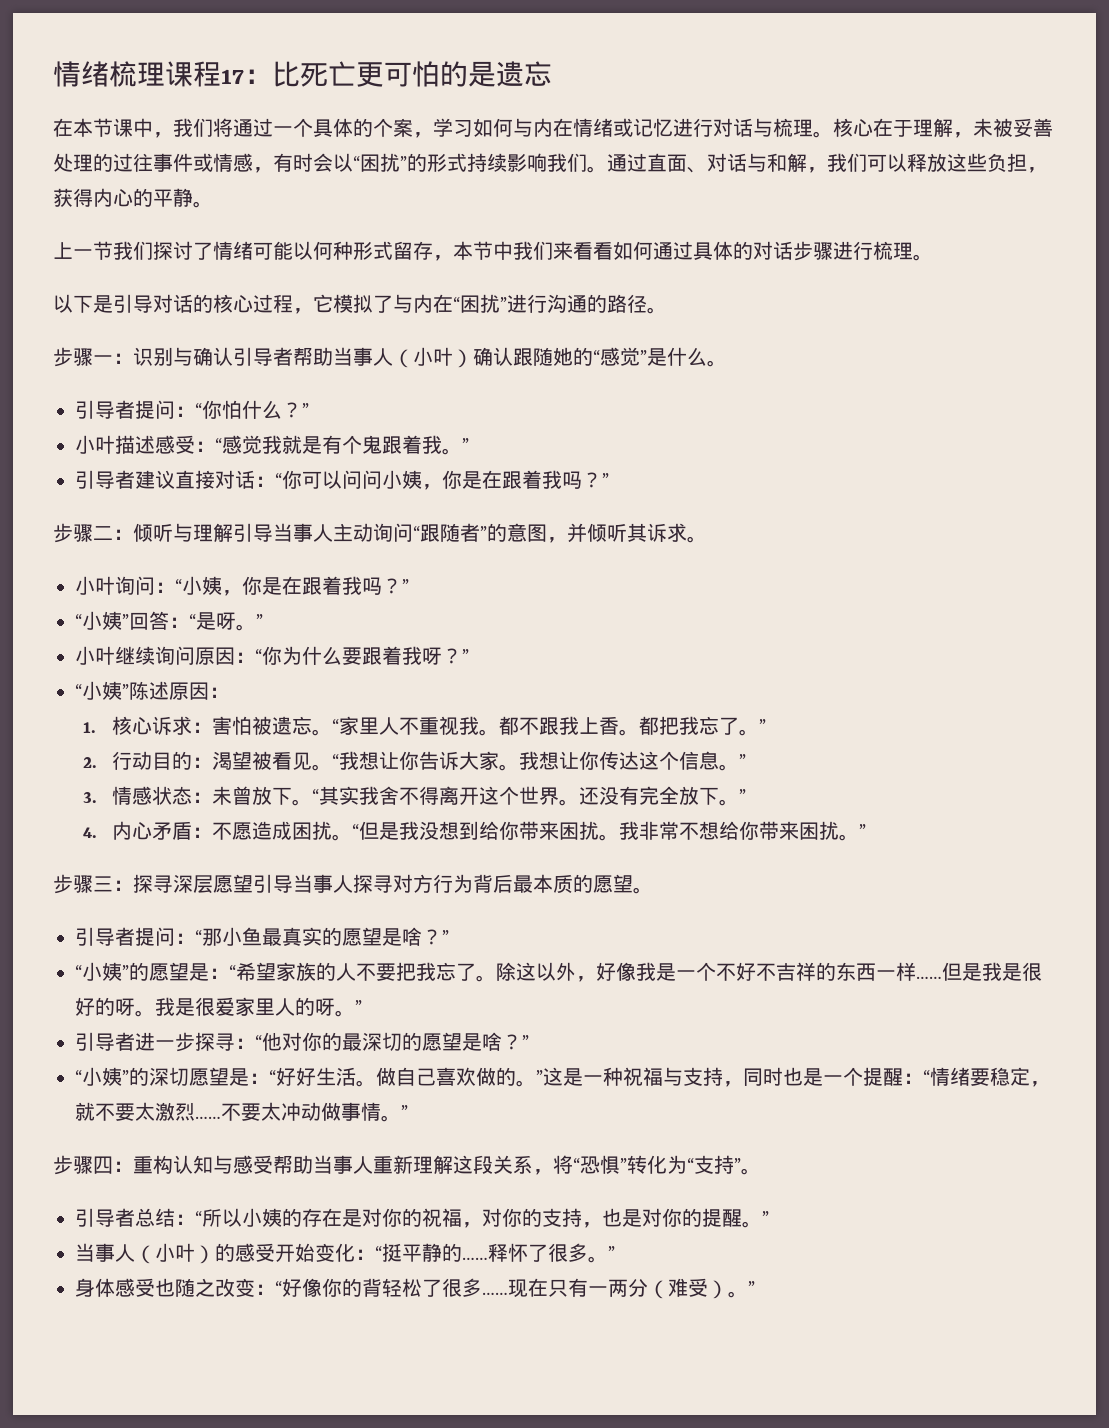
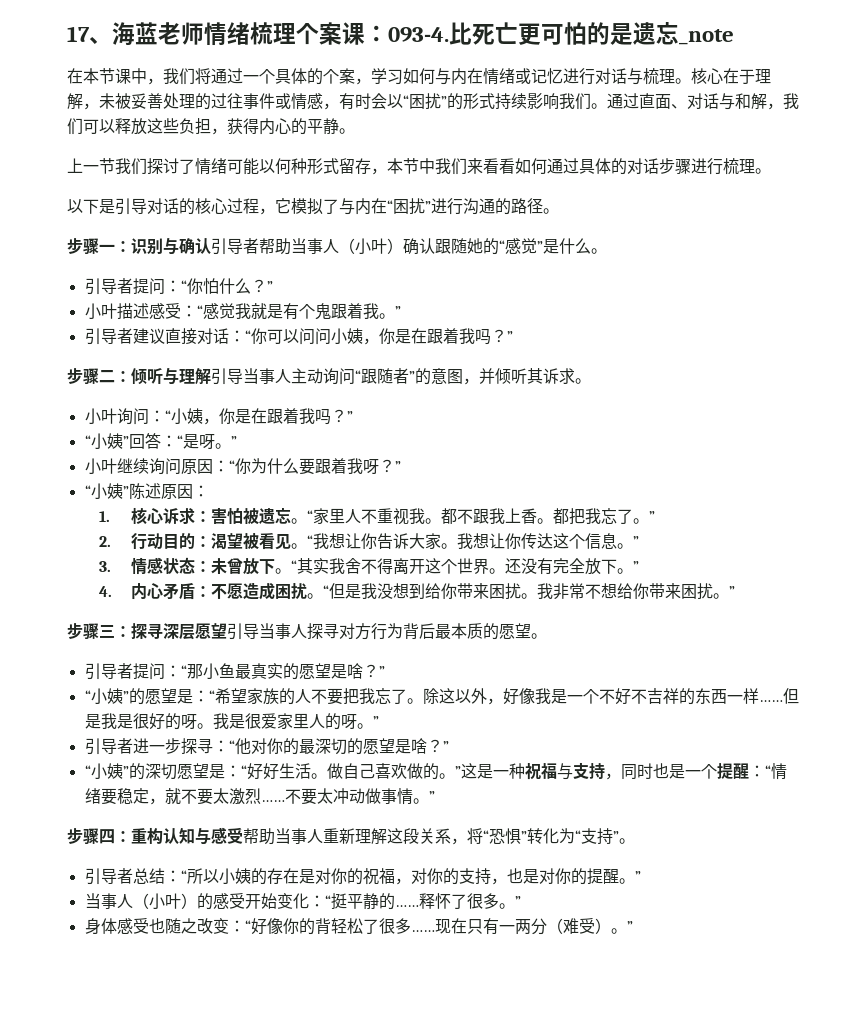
[53,61,272,87] 情绪梳理课程17： -> [67,22,449,46] 17、海蓝老师情绪梳理个案课：093-4.
(552, 73) none -> [679,29,734,45] _note

